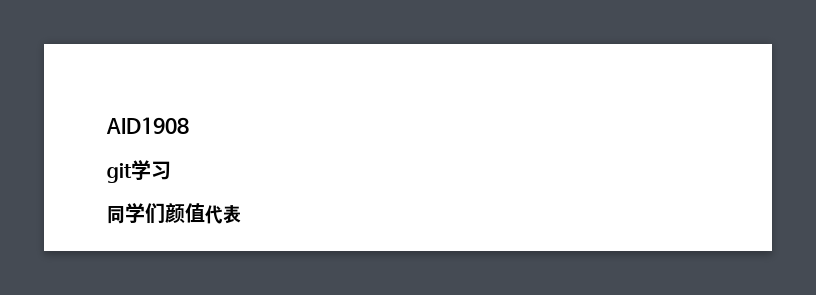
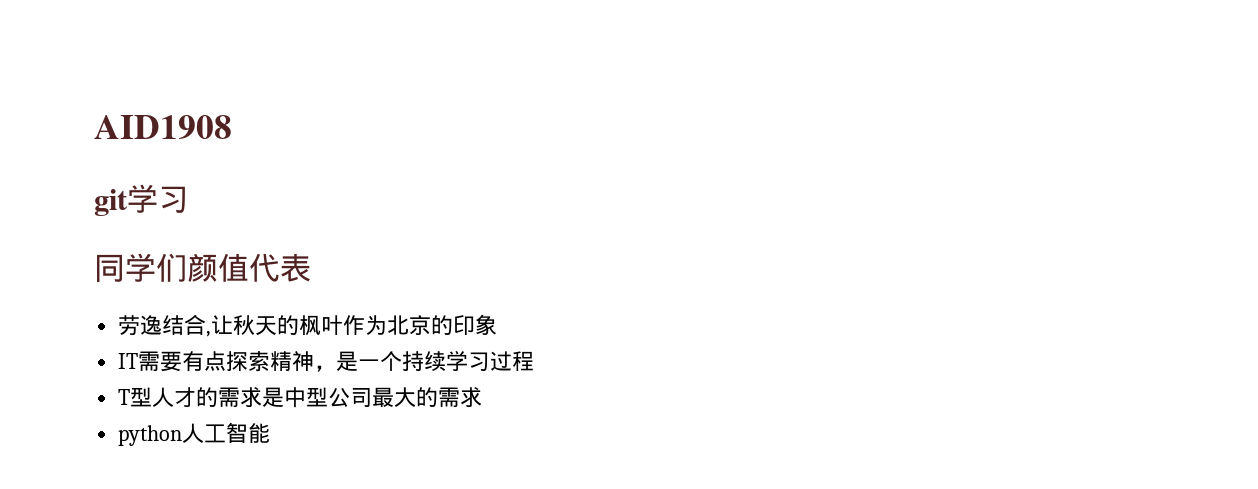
(241, 214) none -> [118,314,498,337] [118,351,535,372] [118,387,483,408] [118,422,271,446] // 劳逸结合,让秋天的枫叶作为北京的印象 // IT需要有点探索精神，是一个持续学习过程 // T型人才的需求是中型公司最大的需求 // python人工智能

